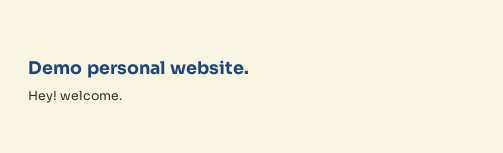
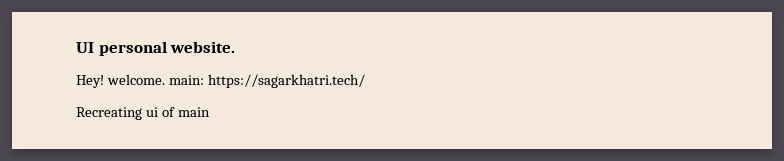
[28,61,82,75] Demo -> [76,42,94,53] UI
(123, 95) none -> [168,74,365,88] [76,107,210,120] main: https://sagarkhatri.tech/ // Recreating ui of main

